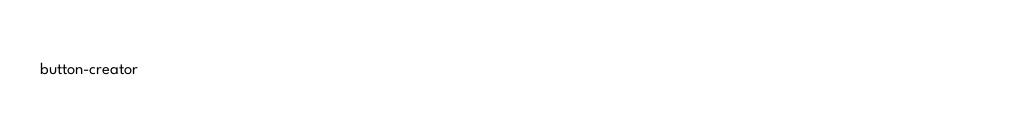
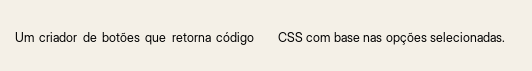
[40,62,138,75] button-creator -> [15,32,505,45] Um criador de botões que retorna código CSS com base nas opções selecionadas.

